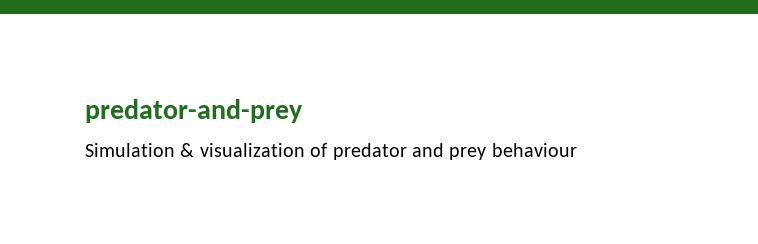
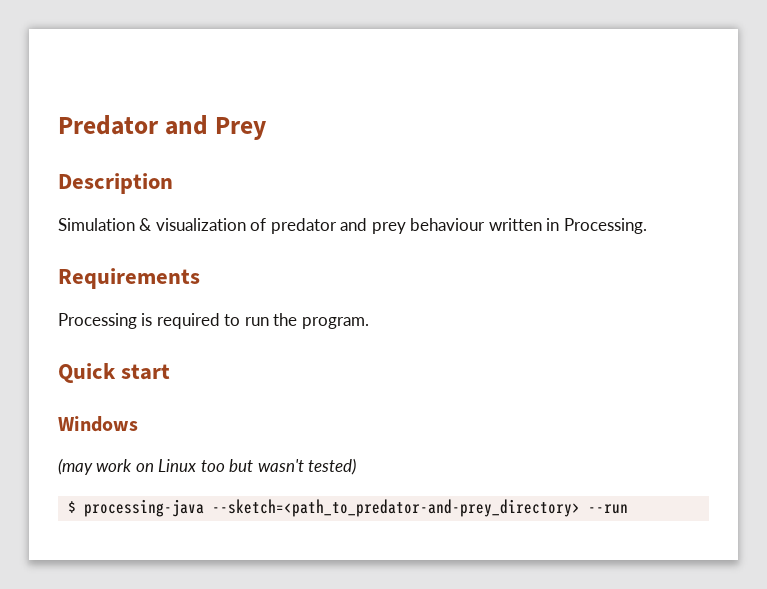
[85,99,303,123] predator-and-prey -> [58,115,266,140] [58,173,173,194] Predator and Prey // Description
(577, 150) none -> [488,218,647,234] [58,268,200,289] [58,313,369,329] [58,363,171,383] [58,416,138,432] [58,458,357,475] [67,499,628,517] written in Processing. // Requirements // Processing is required to run the program. // Quick start // Windows // (may work on Linux too but wasn't tested) // $ processing-java --sketch=<path_to_predator-and-prey_directory> --run

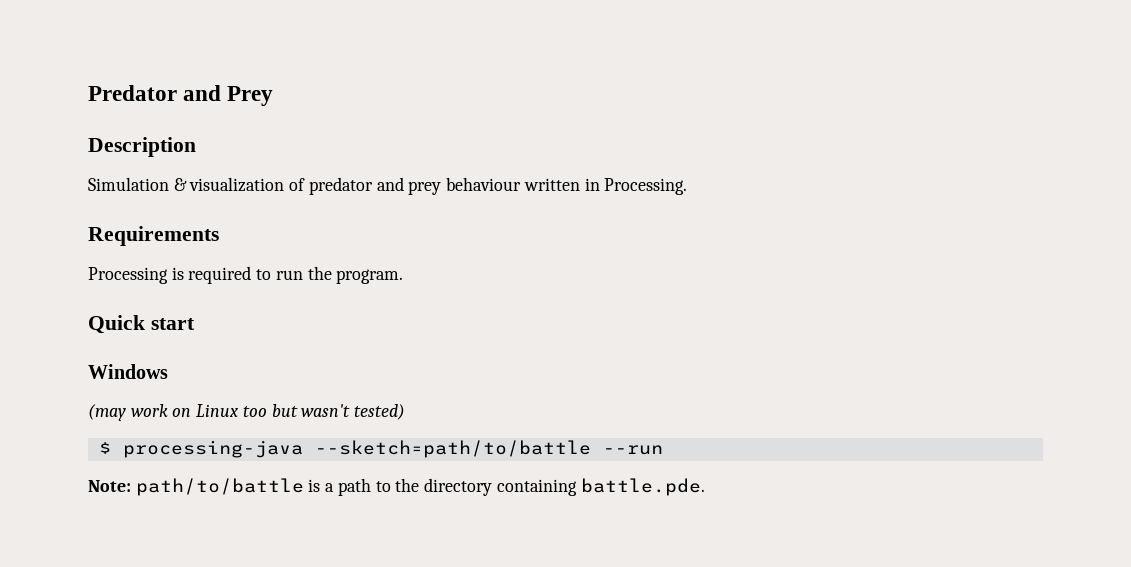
[211,499,580,517] --sketch=<path_to_predator-and-prey_directory> -> [314,440,591,458] --sketch=path/to/battle
(628, 509) none -> [88,478,705,496] // Note: path/to/battle is a path to the directory containing battle.pde.

